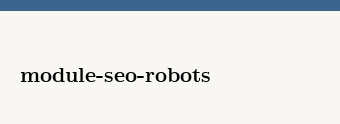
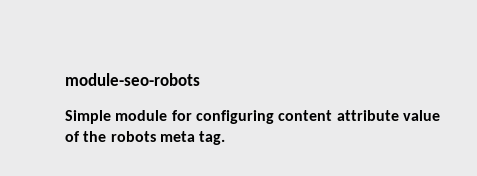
(211, 75) none -> [65,110,440,124] [65,131,226,145] // Simple module for configuring content attribute value of the robots meta tag.

